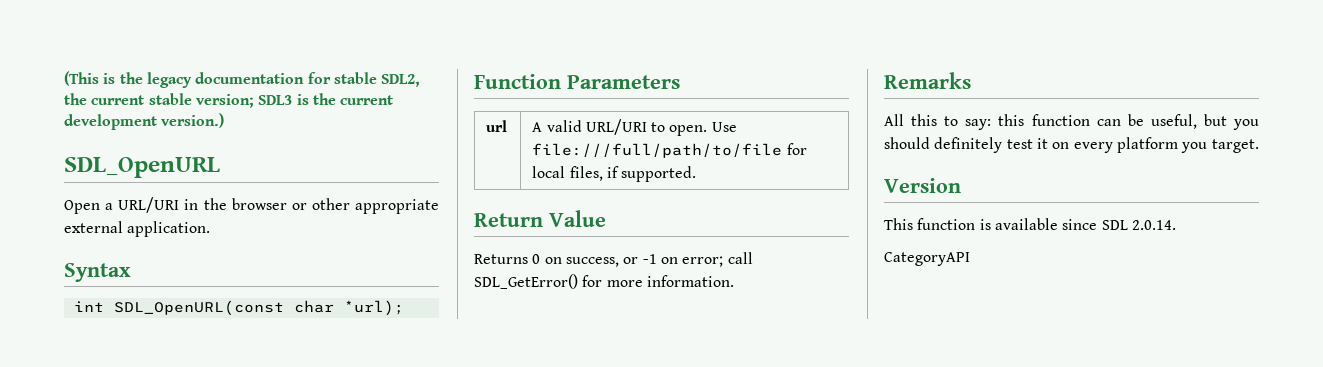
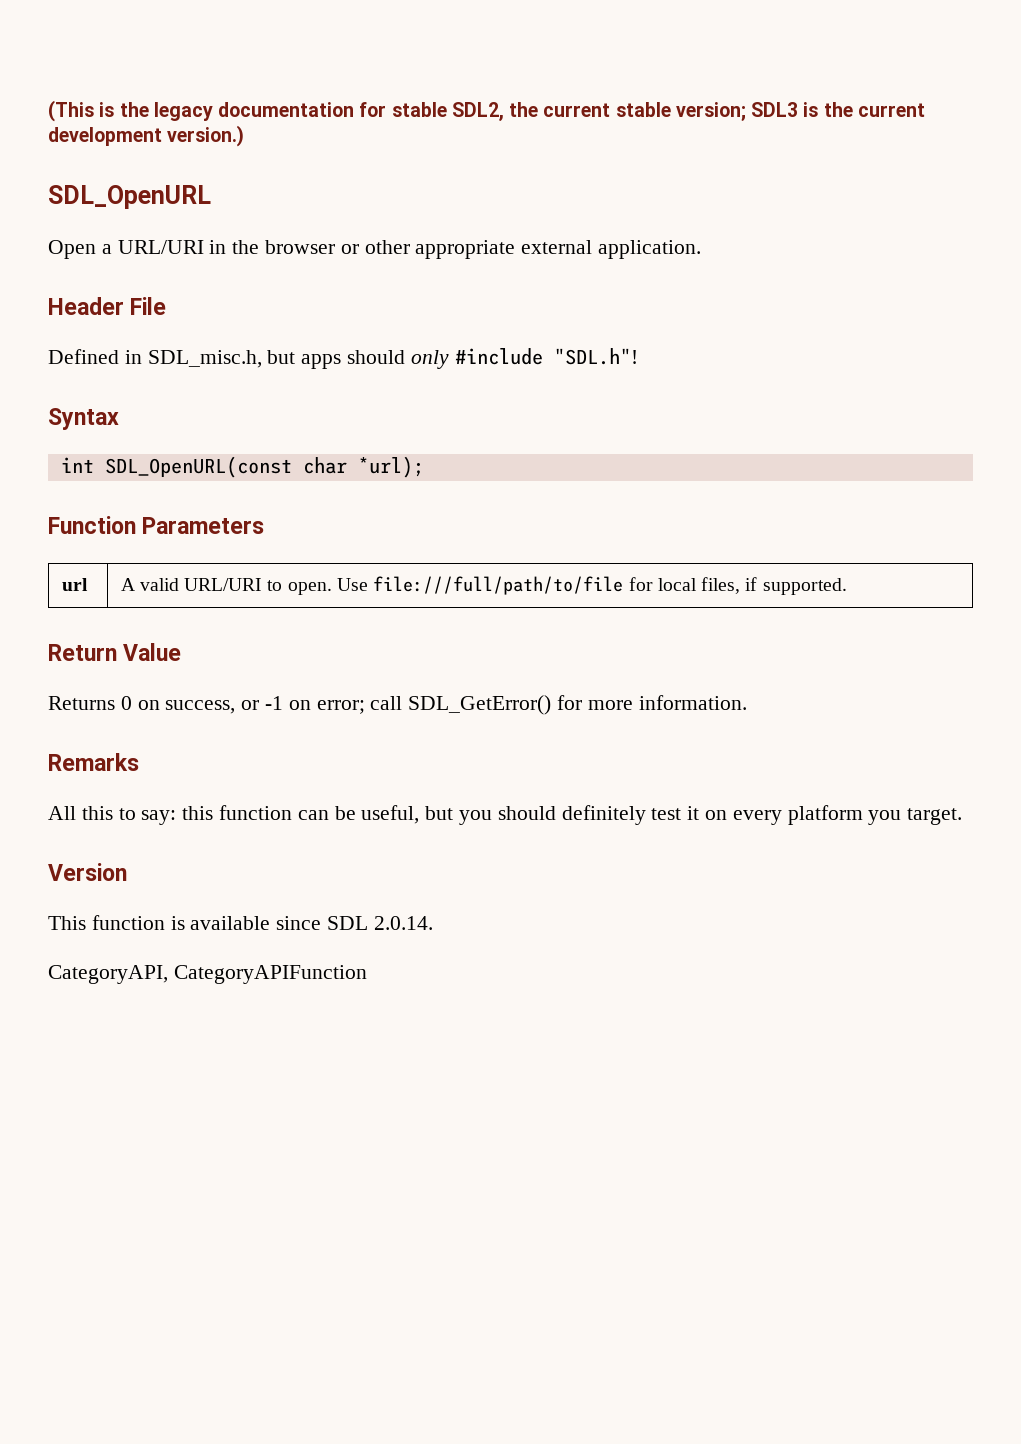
(211, 229) none -> [48,297,167,315] [48,348,638,369] // Header File // Defined in SDL_misc.h, but apps should only #include "SDL.h"!
[884,252,970,266] CategoryAPI -> [48,965,367,984] CategoryAPI, CategoryAPIFunction

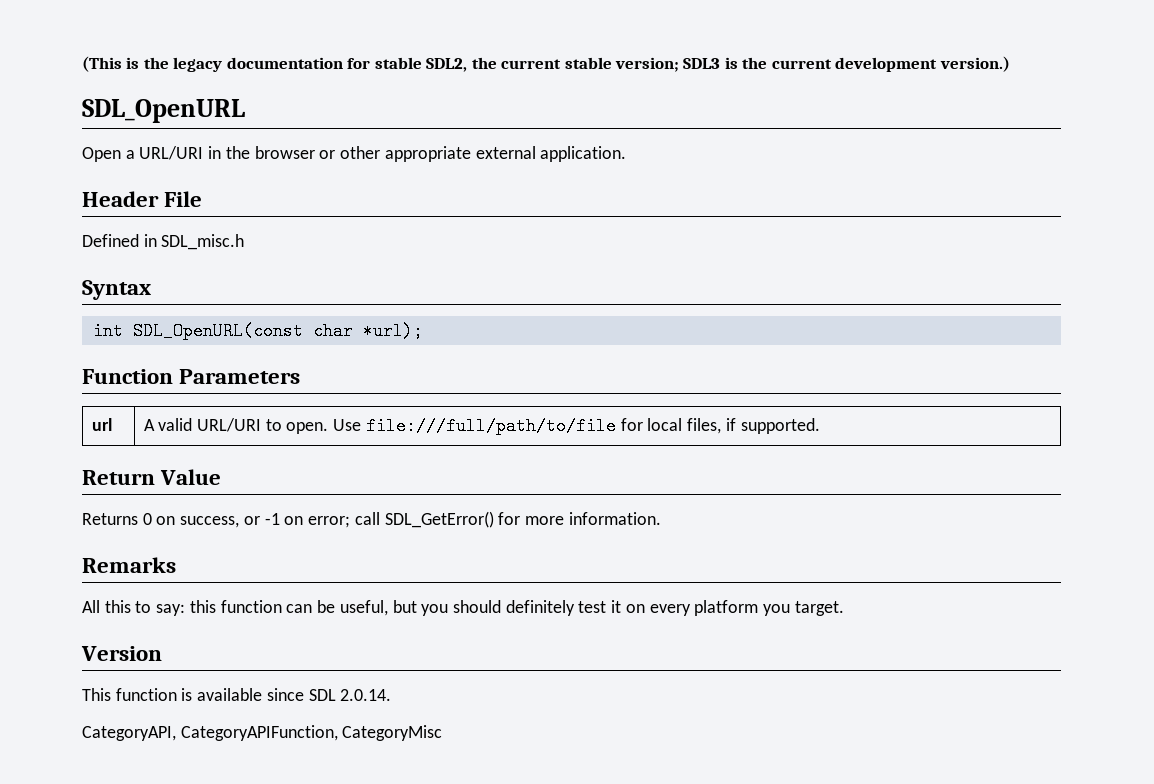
[147,348,638,369] SDL_misc.h, but apps should only #include "SDL.h"! -> [161,234,245,250] SDL_misc.h
[173,965,367,984] CategoryAPIFunction -> [180,725,443,741] CategoryAPIFunction, CategoryMisc

